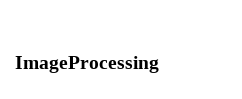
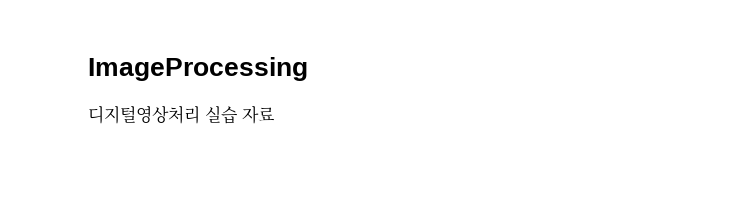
(159, 64) none -> [88,105,275,124] // 디지털영상처리 실습 자료

